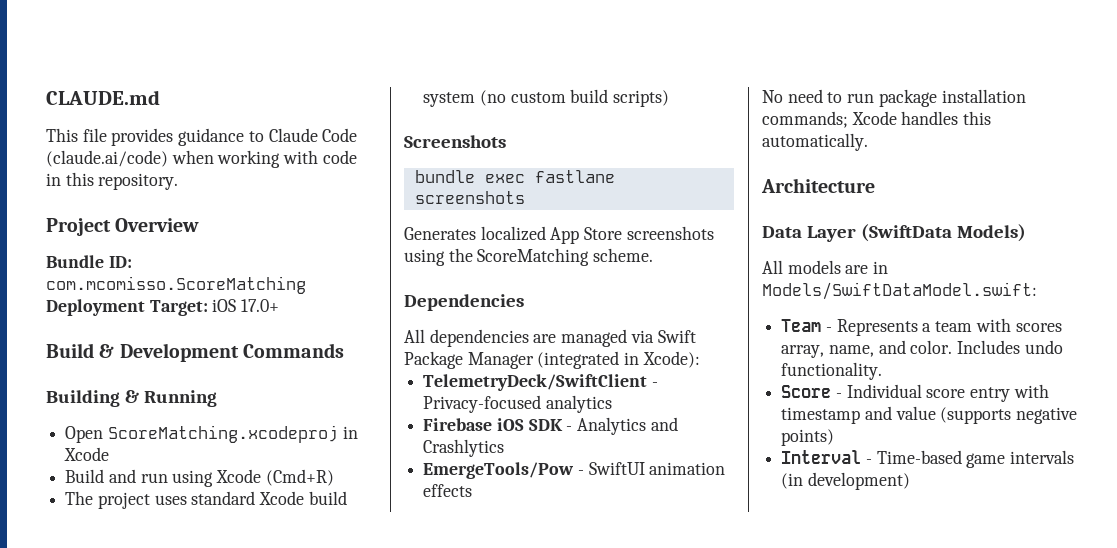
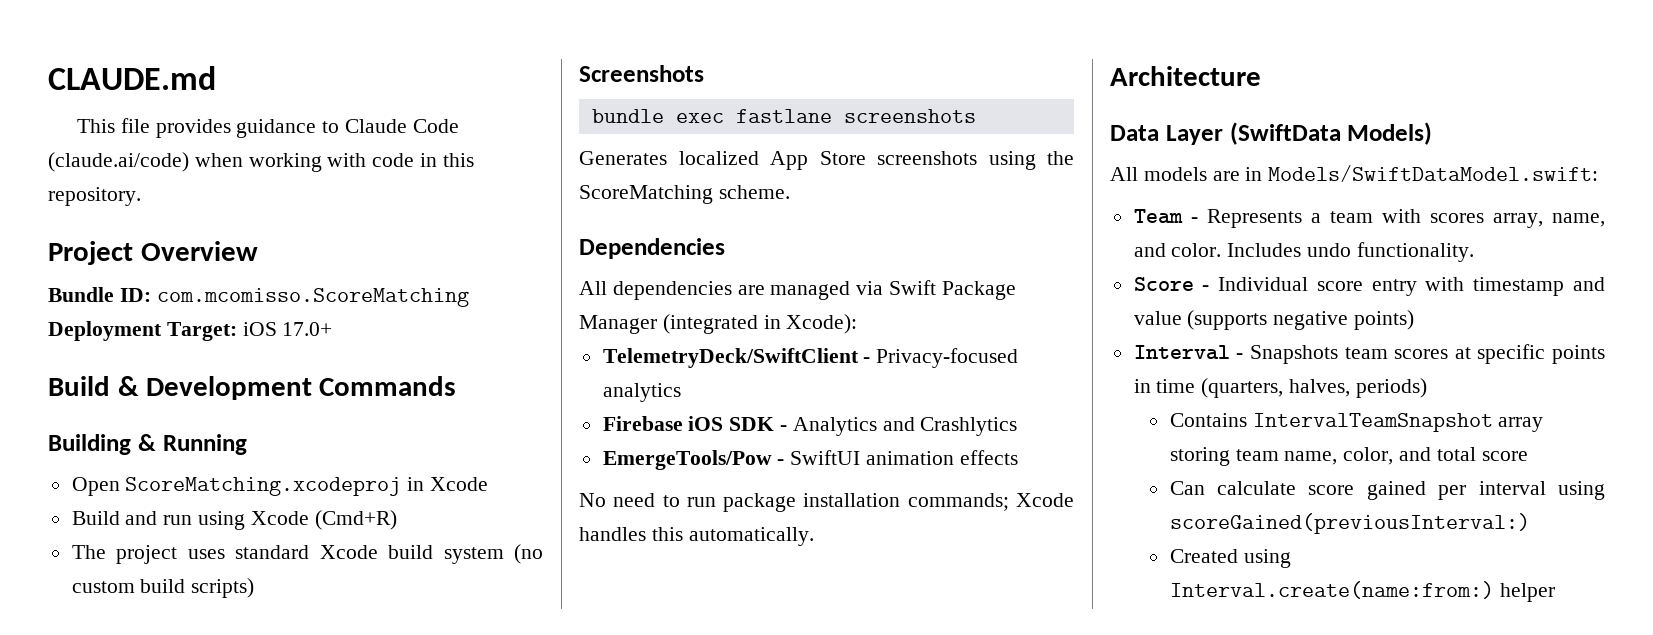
[876,450,1075,468] [781,472,910,490] Time-based game intervals (in development) -> [1249,344,1605,364] [1133,378,1427,398] [1169,413,1544,432] [1169,447,1528,466] [1169,481,1605,500] [1169,513,1530,534] [1169,549,1291,568] [1169,581,1555,602] Snapshots team scores at specific points in time (quarters, halves, periods) // Contains IntervalTeamSnapshot array storing team name, color, and total score // Can calculate score gained per interval using scoreGained(previousInterval:) // Created using Interval.create(name:from:) helper

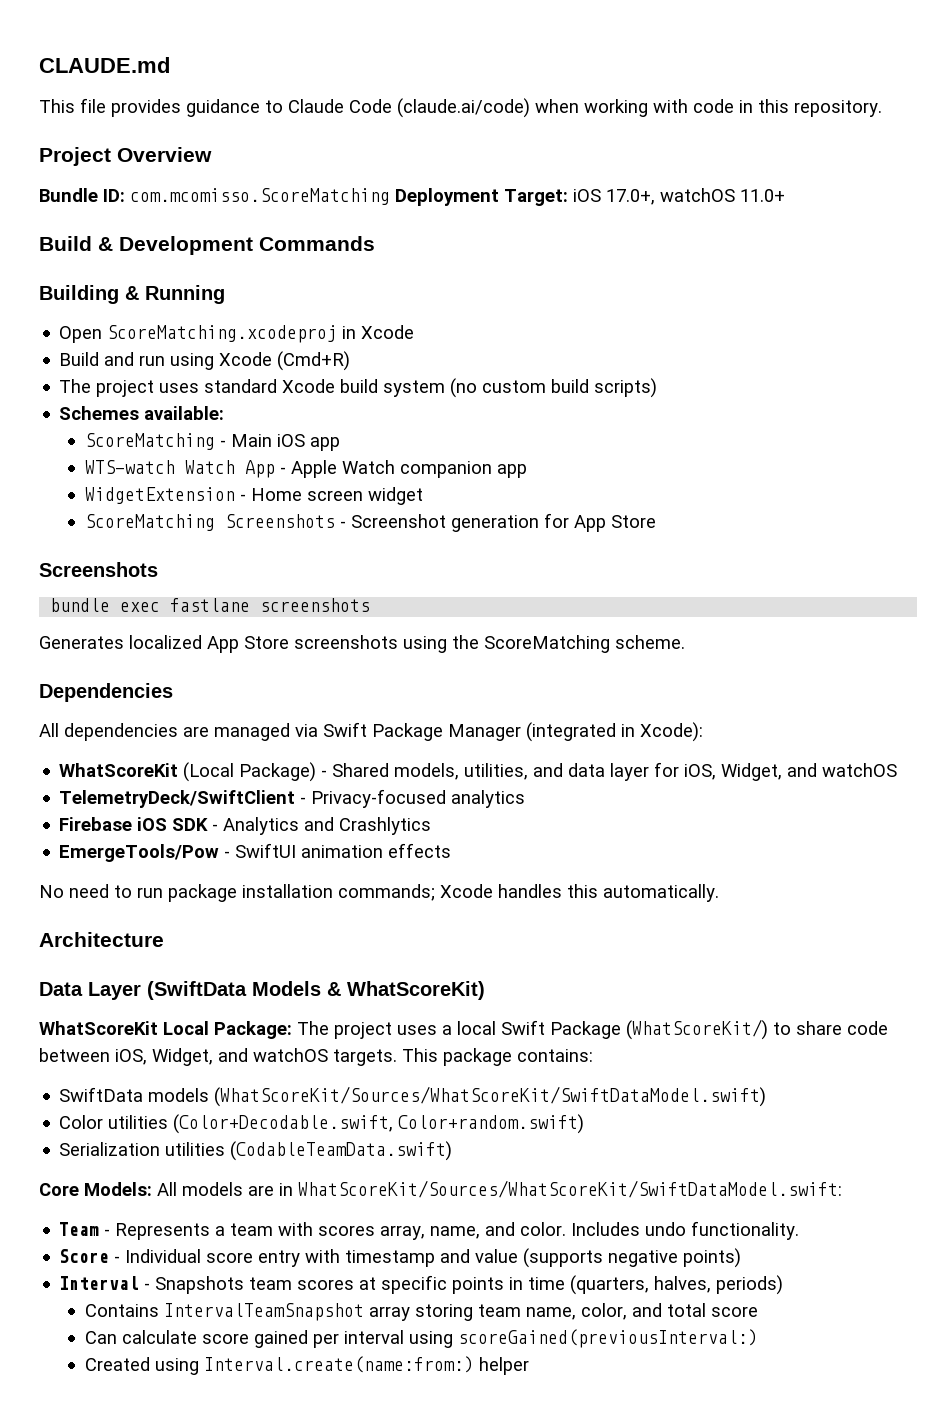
[282,322,333,336] 17.0+ -> [606,188,785,205] 17.0+, watchOS 11.0+
(255, 588) none -> [59,406,225,420] [84,433,340,451] [84,460,527,478] [84,487,423,505] [84,513,656,532] // Schemes available: // ScoreMatching - Main iOS app // WTS-watch Watch App - Apple Watch companion app // WidgetExtension - Home screen widget // ScoreMatching Screenshots - Screenshot generation for App Store
(858, 324) none -> [59,762,898,782] // WhatScoreKit (Local Package) - Shared models, utilities, and data layer for iOS, Widget, and watchOS
[1347,122,1433,145] Models) // -> [252,981,485,1000] [39,1019,888,1040] [39,1048,593,1066] [59,1086,767,1107] [59,1114,585,1134] [59,1141,453,1161] [39,1182,152,1196] Models & WhatScoreKit) // WhatScoreKit Local Package: The project uses a local Swift Package (WhatScoreKit/) to share code between iOS, Widget, and watchOS targets. This package contains: // SwiftData models (WhatScoreKit/Sources/WhatScoreKit/SwiftDataModel.swift) // Color utilities (Color+Decodable.swift, Color+random.swift) // Serialization utilities (CodableTeamData.swift) // Core Models:
[1268,165,1599,182] Models/SwiftDataModel.swift: -> [298,1180,842,1198] WhatScoreKit/Sources/WhatScoreKit/SwiftDataModel.swift:

